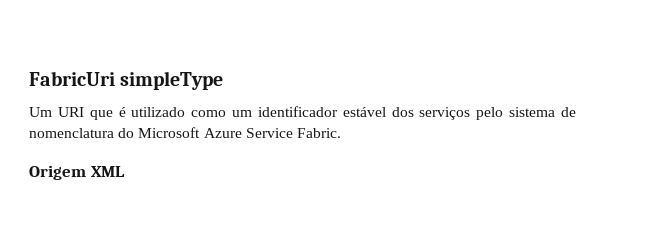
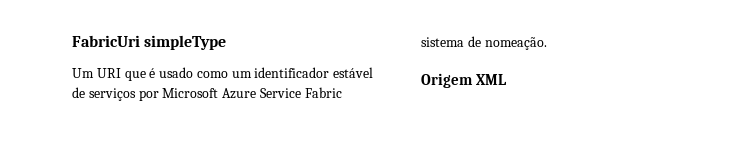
[131,107,186,117] utilizado -> [159,67,194,78] usado
[391,107,576,120] [29,127,341,138] dos serviços pelo sistema de nomenclatura do Microsoft Azure Service Fabric. -> [72,87,342,101] [421,36,547,50] de serviços por Microsoft Azure Service Fabric sistema de nomeação.

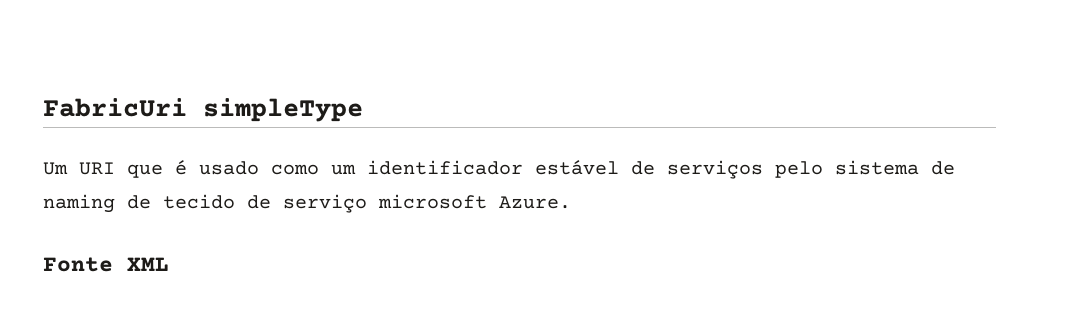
[138,87,342,101] [421,36,547,50] [421,73,473,88] por Microsoft Azure Service Fabric sistema de nomeação. // Origem -> [775,160,955,178] [43,194,571,213] [43,257,113,272] pelo sistema de naming de tecido de serviço microsoft Azure. // Fonte

